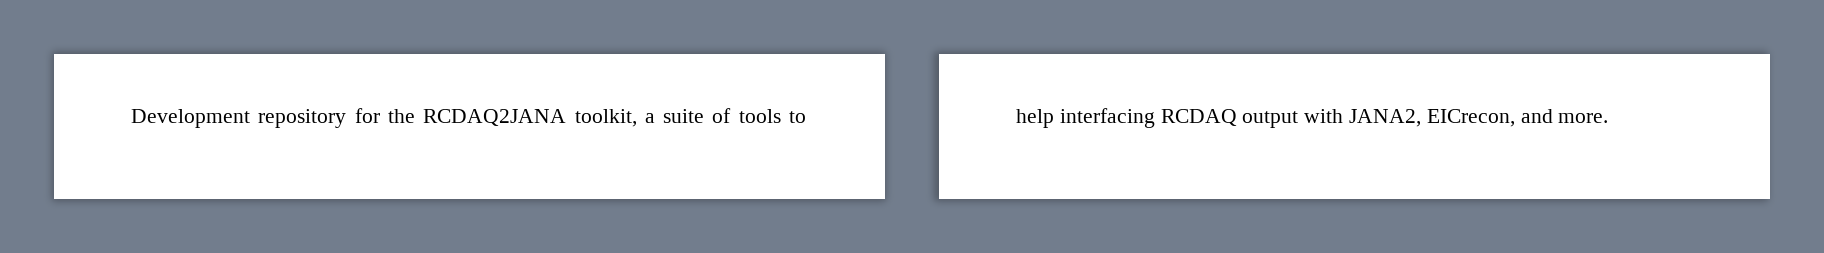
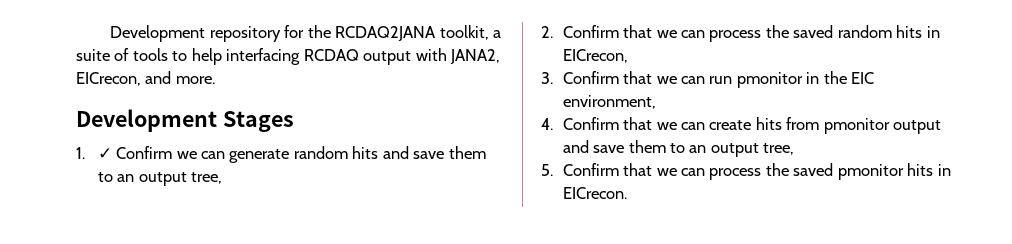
(1609, 118) none -> [76,109,294,132] [76,146,486,163] [97,172,222,186] [541,25,940,42] [562,49,628,63] [541,71,875,88] [562,95,656,109] [541,117,942,134] [562,140,795,157] [541,163,951,180] [562,187,627,199] // Development Stages // 1. ✓ Confirm we can generate random hits and save them to an output tree, // 2. Confirm that we can process the saved random hits in EICrecon, // 3. Confirm that we can run pmonitor in the EIC environment, // 4. Confirm that we can create hits from pmonitor output and save them to an output tree, // 5. Confirm that we can process the saved pmonitor hits in EICrecon.

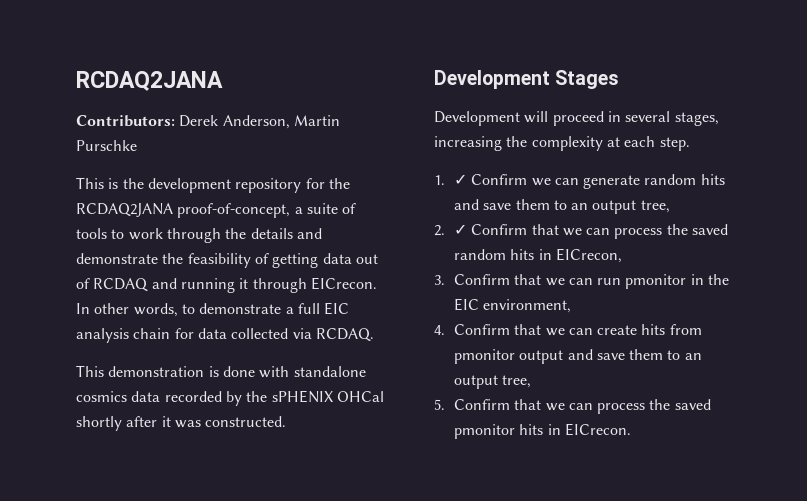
[110,25,206,42] Development -> [76,71,223,91] [76,115,340,129] [76,140,137,151] [76,177,231,193] RCDAQ2JANA // Contributors: Derek Anderson, Martin Purschke // This is the development
[439,25,489,40] toolkit, -> [177,203,291,218] proof-of-concept,
[191,48,501,65] [76,71,215,86] [76,109,294,132] help interfacing RCDAQ output with JANA2, EICrecon, and more. // Development Stages -> [128,228,322,243] [76,253,378,268] [76,277,377,293] [76,302,350,317] [76,328,374,343] [76,365,366,378] [76,390,384,406] [76,416,287,431] [434,70,620,89] [434,111,719,126] [434,136,690,151] work through the details and demonstrate the feasibility of getting data out of RCDAQ and running it through EICrecon. In other words, to demonstrate a full EIC analysis chain for data collected via RCDAQ. // This demonstration is done with standalone cosmics data recorded by the sPHENIX OHCal shortly after it was constructed. // Development Stages // Development will proceed in several stages, increasing the complexity at each step.
(553, 32) none -> [453,224,467,235] ✓

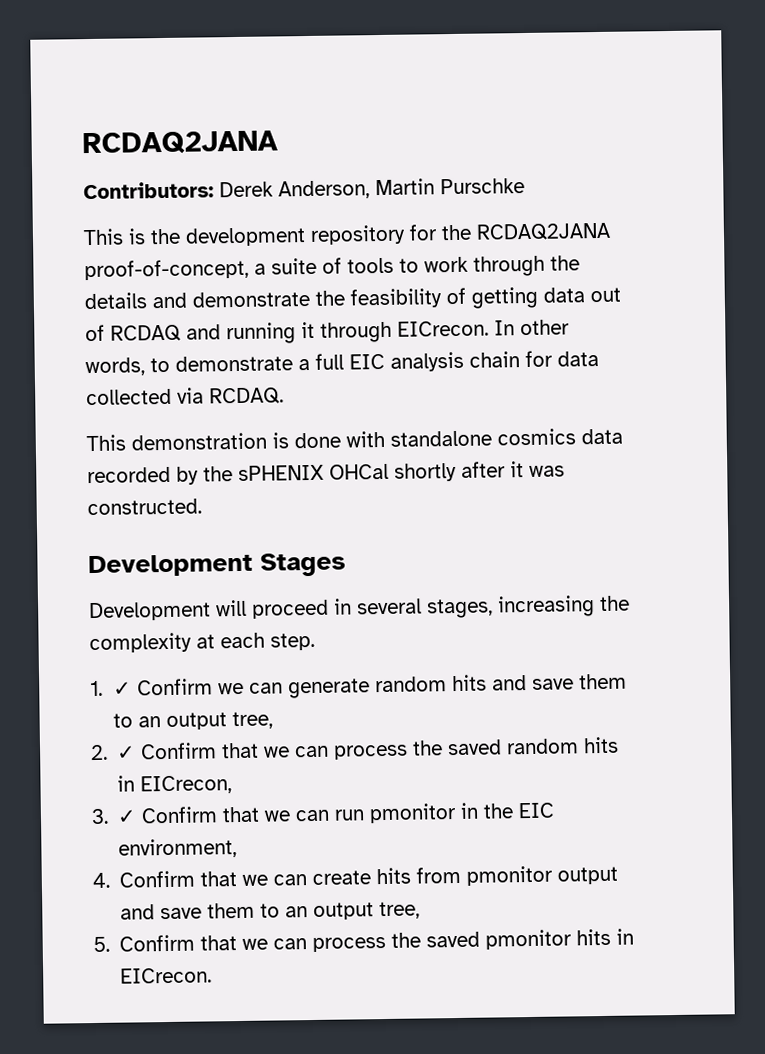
(445, 280) none -> [117,809,138,824] ✓

